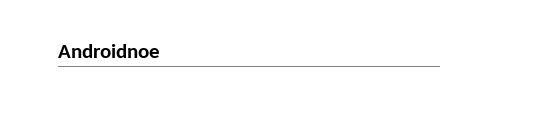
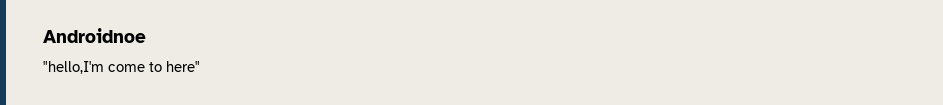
(160, 51) none -> [43,61,200,74] // "hello,I'm come to here"

